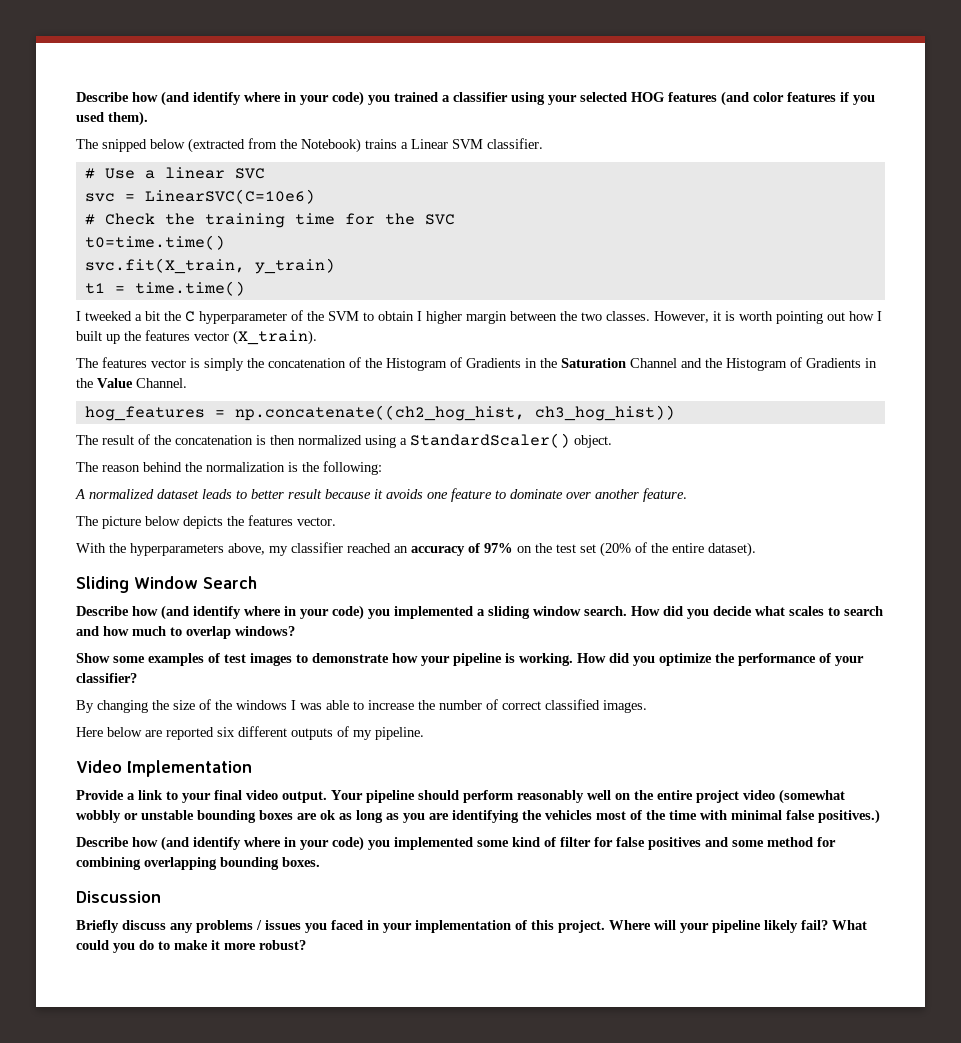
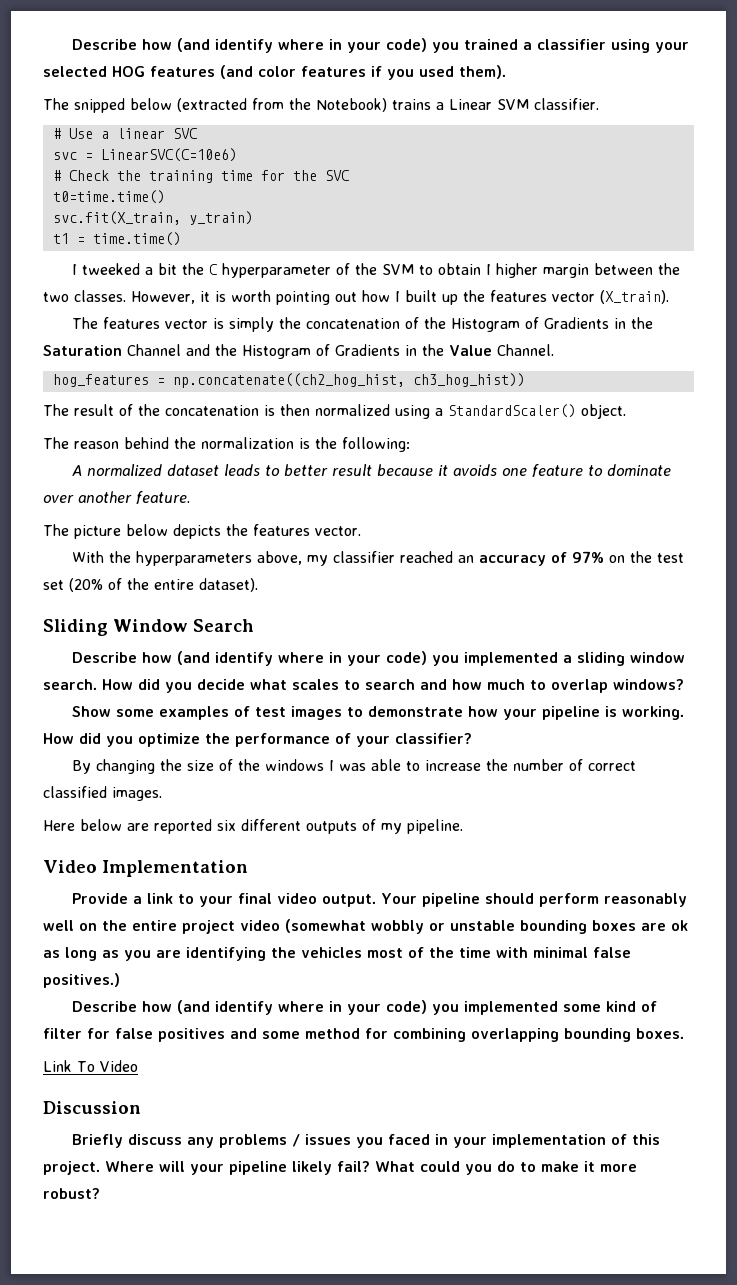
(320, 862) none -> [43,1060,138,1072] // Link To Video

